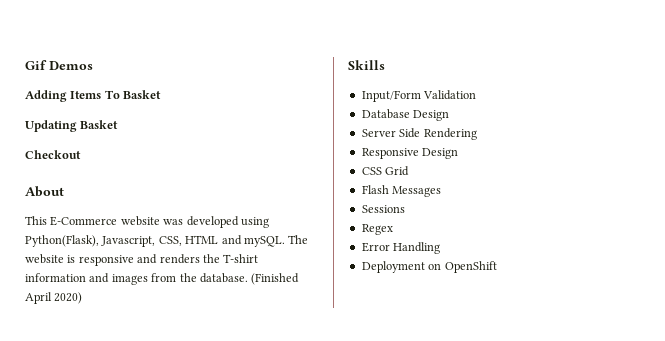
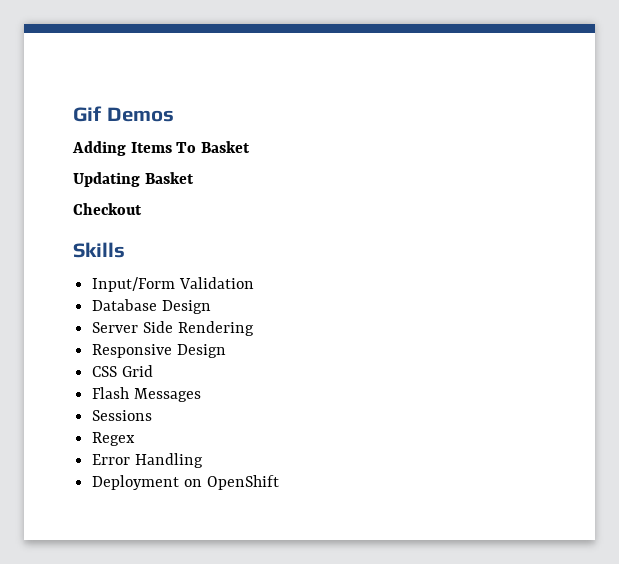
[25,186,64,197] [25,216,269,228] [25,235,309,247] [25,254,259,266] [25,273,300,285] [25,292,83,304] // About // This E-Commerce website was developed using Python(Flask), Javascript, CSS, HTML and mySQL. The website is responsive and renders the T-shirt information and images from the database. (Finished April 2020) -> (142, 209) none

